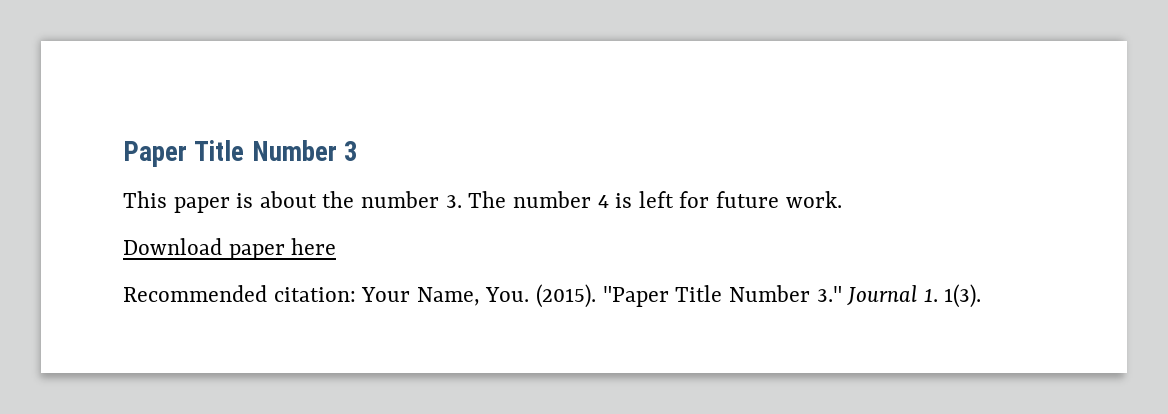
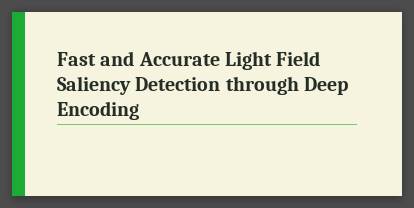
[123,140,358,167] [123,191,842,213] [123,238,337,260] [123,284,982,308] Paper Title Number 3 // This paper is about the number 3. The number 4 is left for future work. // Download paper here // Recommended citation: Your Name, You. (2015). "Paper Title Number 3." Journal 1. 1(3). -> [57,51,321,70] [57,76,348,95] [57,101,139,120] Fast and Accurate Light Field Saliency Detection through Deep Encoding

